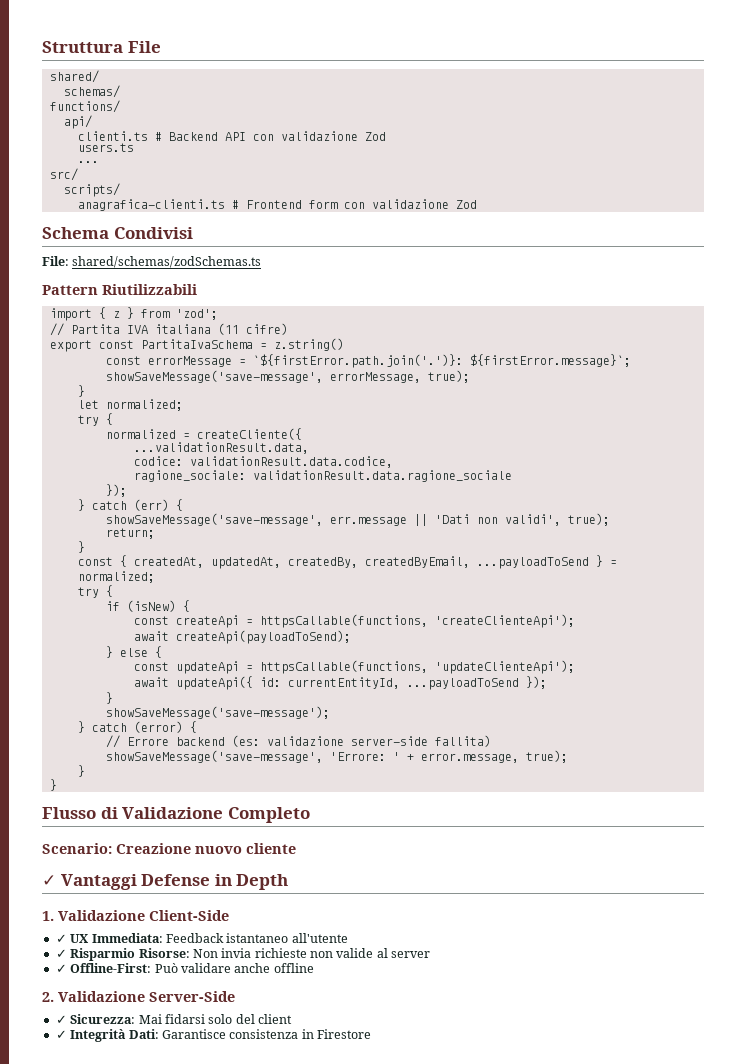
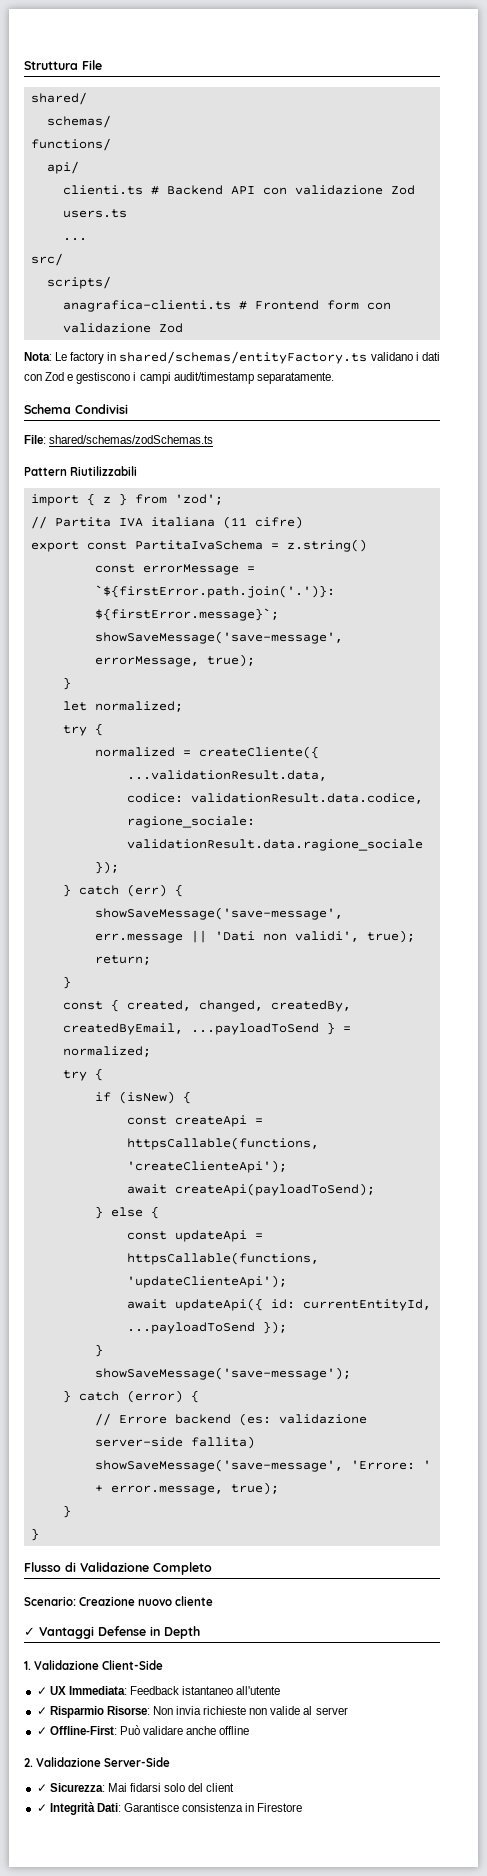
(477, 204) none -> [24,351,440,364] [24,372,334,384] // Nota: Le factory in shared/schemas/entityFactory.ts validano i dati con Zod e gestiscono i campi audit/timestamp separatamente.
[133,557,281,569] createdAt, updatedAt, -> [126,1000,263,1012] created, changed,

